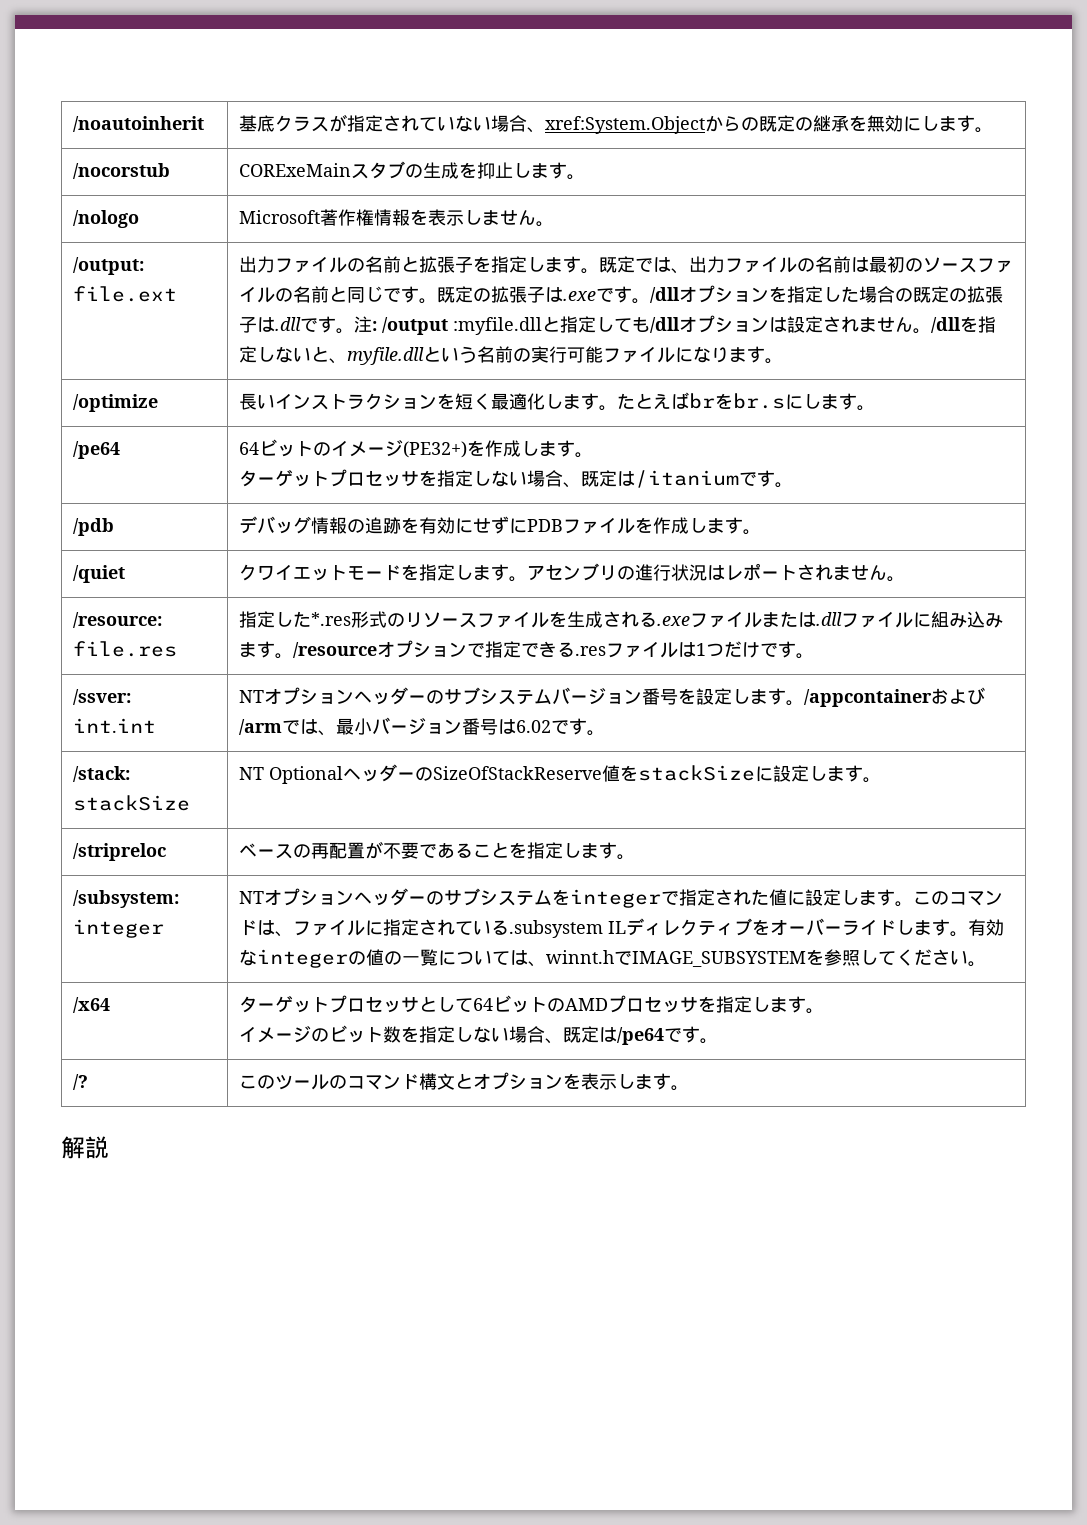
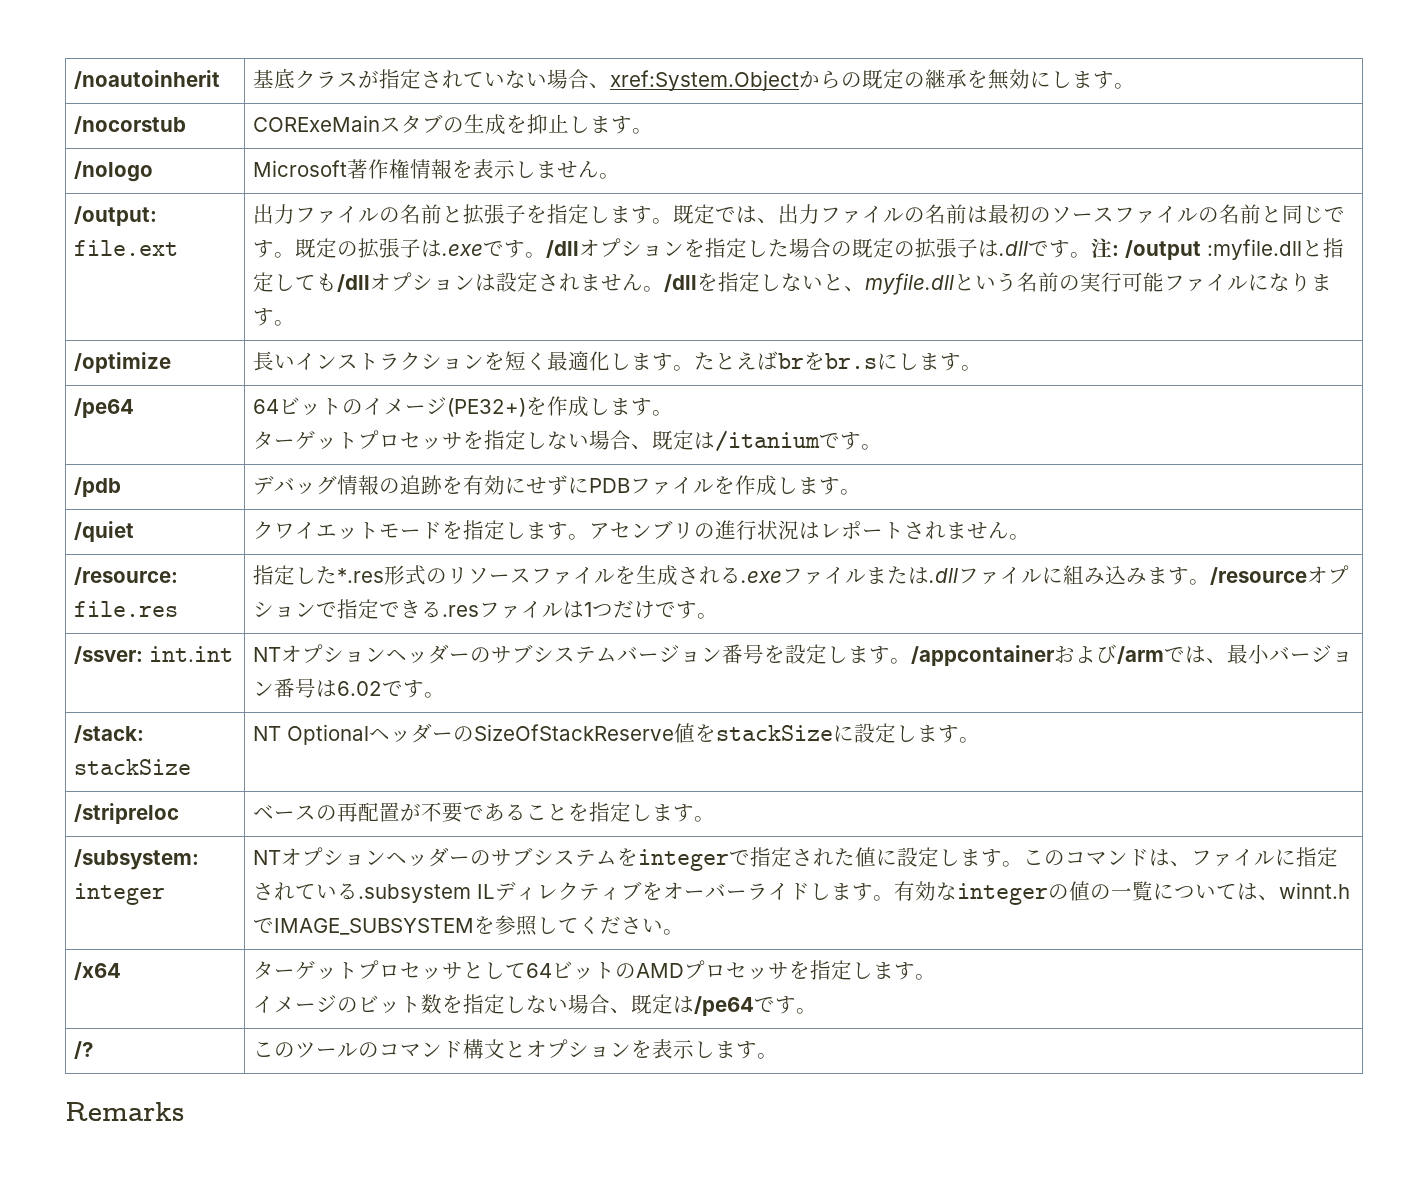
[61,1136,109,1159] 解説 -> [65,1102,184,1121] Remarks

